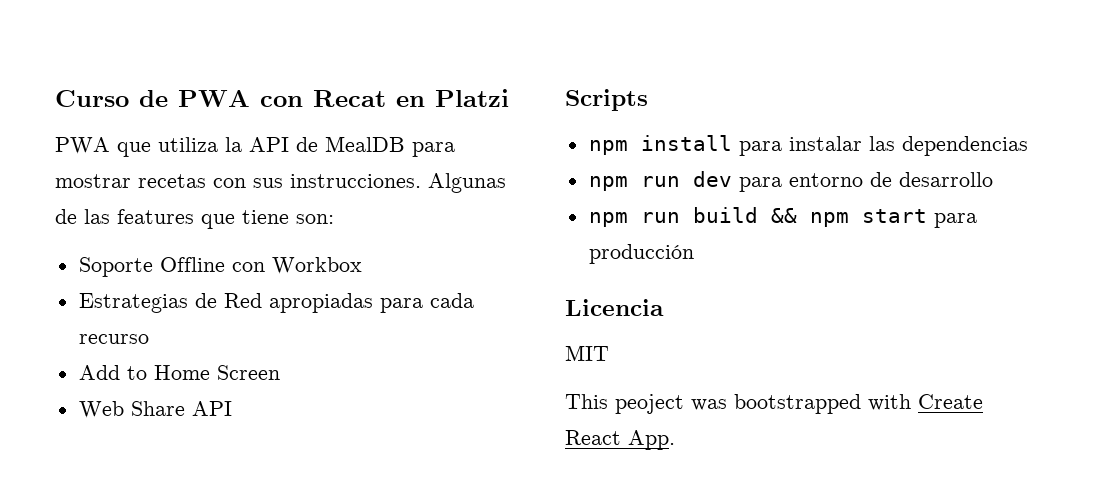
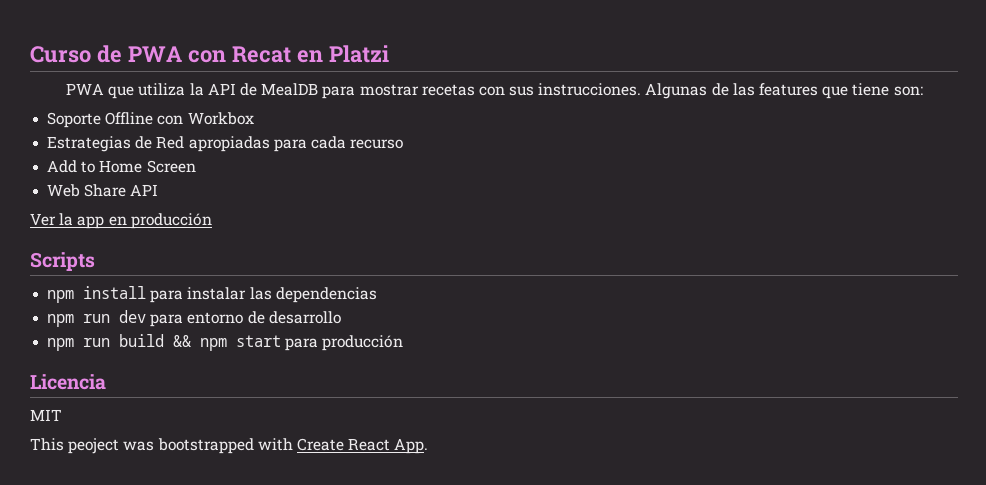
(232, 408) none -> [30,213,212,229] // Ver la app en producción

